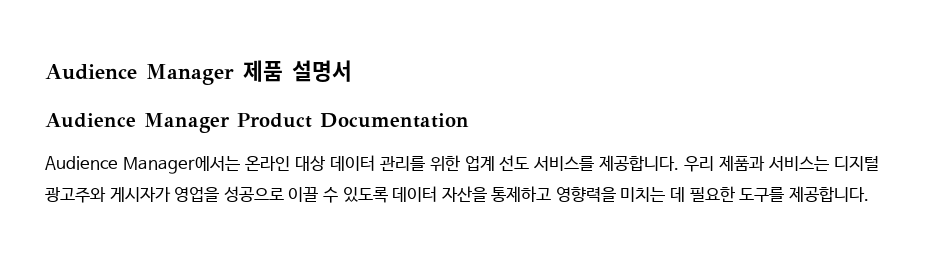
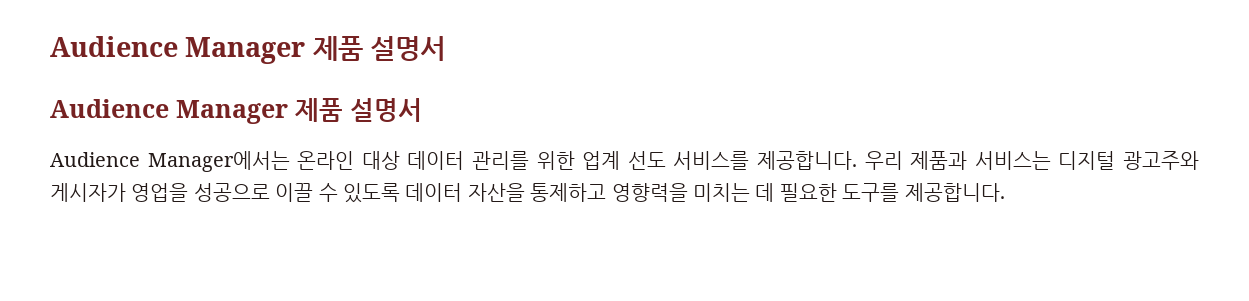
[237,113,469,128] Product Documentation -> [295,98,422,122] 제품 설명서

